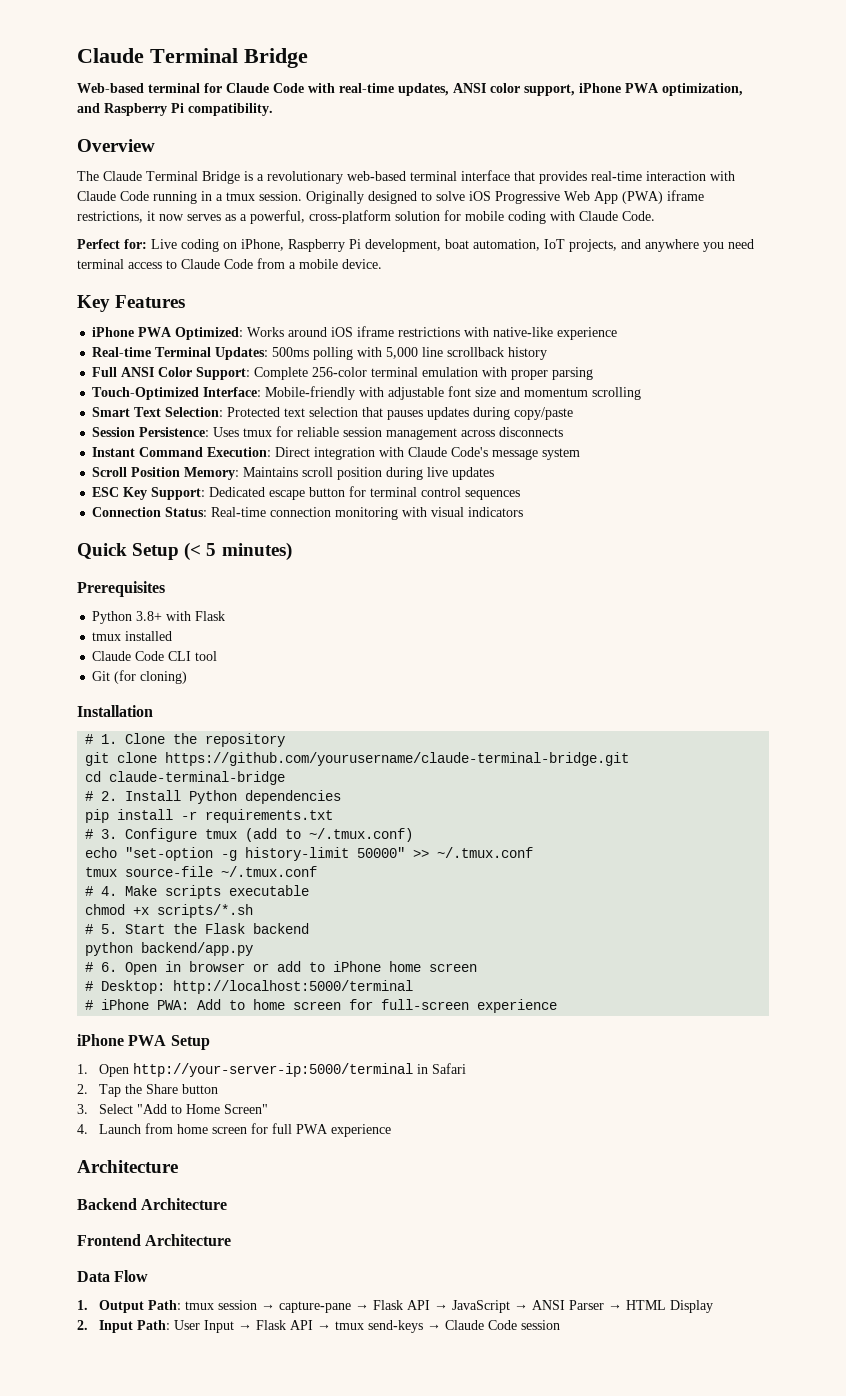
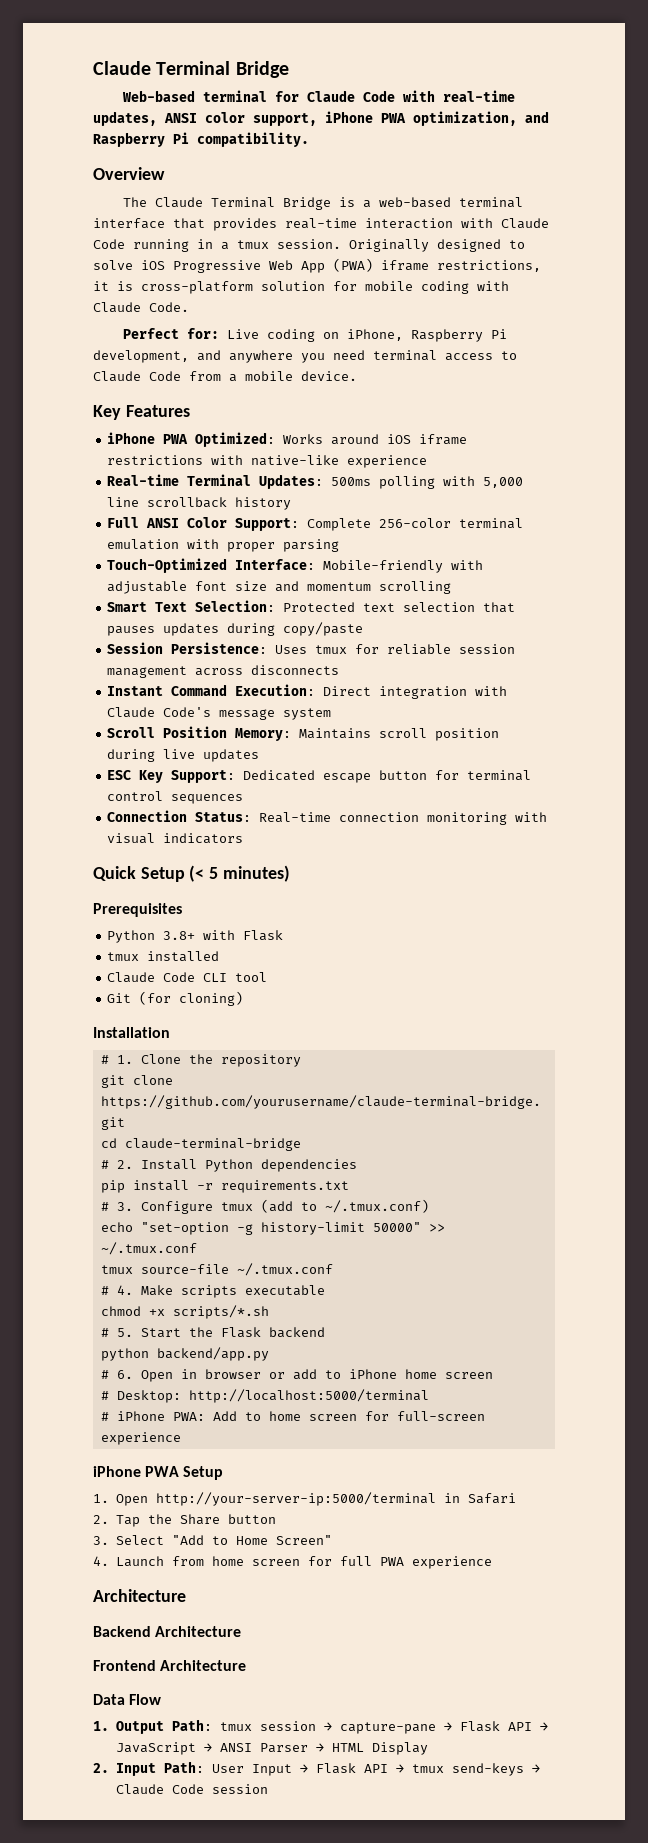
[267,171,343,184] revolutionary -> (372, 204) none
[159,210,305,224] now serves as a powerful, -> [117,281,133,291] is
[445,239,617,252] boat automation, IoT projects, -> (189, 356) none

